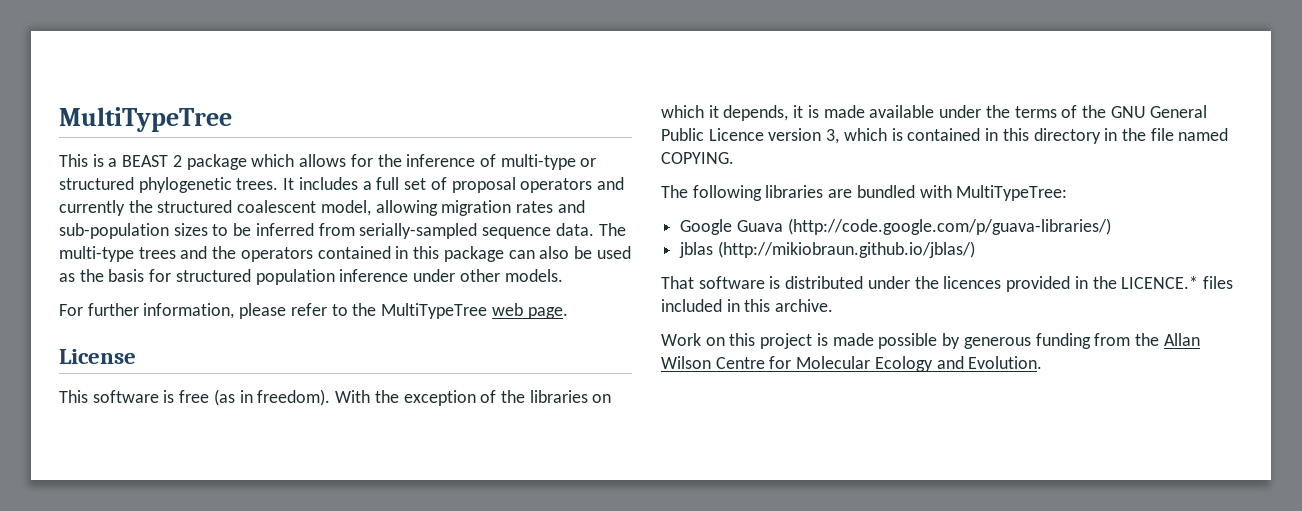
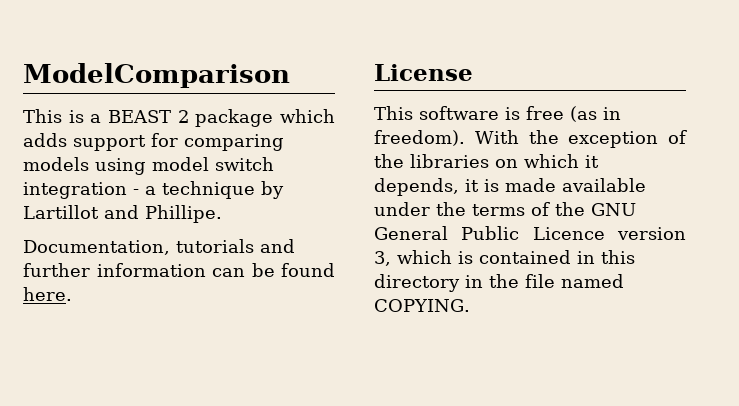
[59,107,232,132] MultiTypeTree -> [23,63,290,88] ModelComparison
[299,154,597,170] [59,177,624,193] [59,200,585,216] [59,223,626,239] [59,246,631,262] [59,269,563,285] [59,303,568,319] allows for the inference of multi-type or structured phylogenetic trees. It includes a full set of proposal operators and currently the structured coalescent model, allowing migration rates and sub-population sizes to be inferred from serially-sampled sequence data. The multi-type trees and the operators contained in this package can also be used as the basis for structured population inference under other models. // For further information, please refer to the MultiTypeTree web page. -> [23,133,284,151] [23,157,274,175] [23,181,284,199] [23,205,222,223] [23,239,295,255] [23,263,335,277] [23,287,72,301] adds support for comparing models using model switch integration - a technique by Lartillot and Phillipe. // Documentation, tutorials and further information can be found here.
[661,185,1068,201] [680,218,1111,235] [679,241,975,258] [661,276,1233,292] [661,299,834,312] [661,333,1200,349] [661,356,1043,372] // The following libraries are bundled with MultiTypeTree: // Google Guava (http://code.google.com/p/guava-libraries/) // jblas (http://mikiobraun.github.io/jblas/) // That software is distributed under the licences provided in the LICENCE.* files included in this archive. // Work on this project is made possible by generous funding from the Allan Wilson Centre for Molecular Ecology and Evolution. -> (470, 305) none

